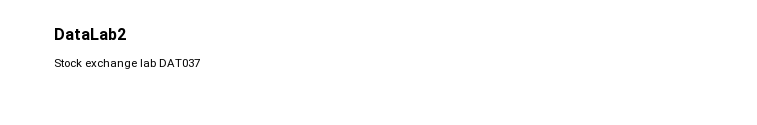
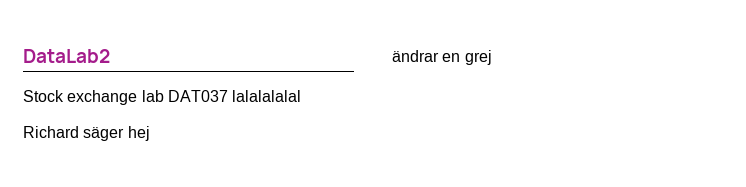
(201, 63) none -> [232,90,302,102] [23,126,150,141] [392,50,492,65] lalalalalal // Richard säger hej // ändrar en grej

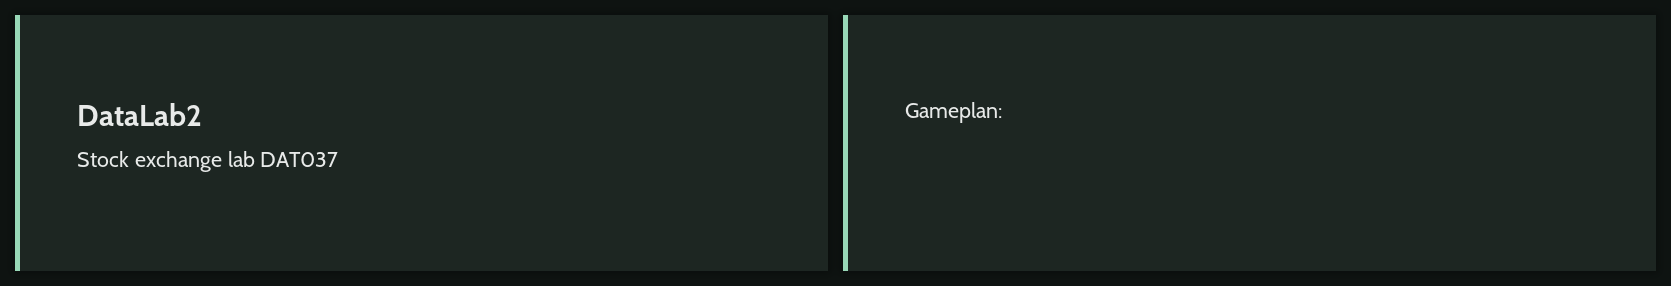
[232,90,302,102] [23,126,150,141] [392,50,492,65] lalalalalal // Richard säger hej // ändrar en grej -> [905,102,1002,123] // Gameplan:

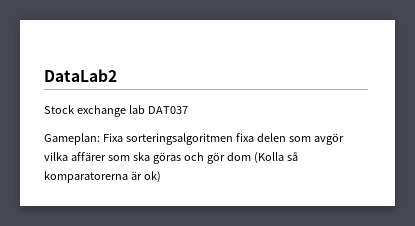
(1002, 112) none -> [102,133,344,145] [44,152,298,164] [44,171,161,183] Fixa sorteringsalgoritmen fixa delen som avgör vilka affärer som ska göras och gör dom (Kolla så komparatorerna är ok)

